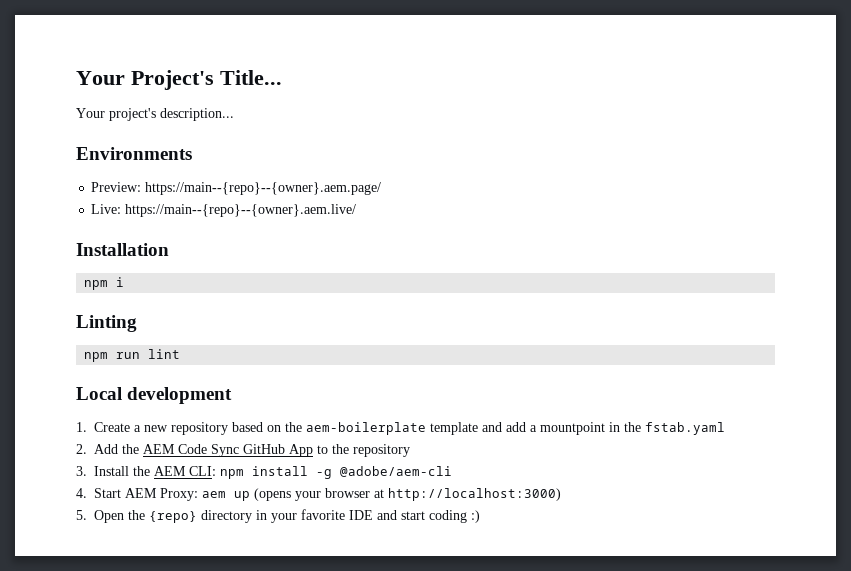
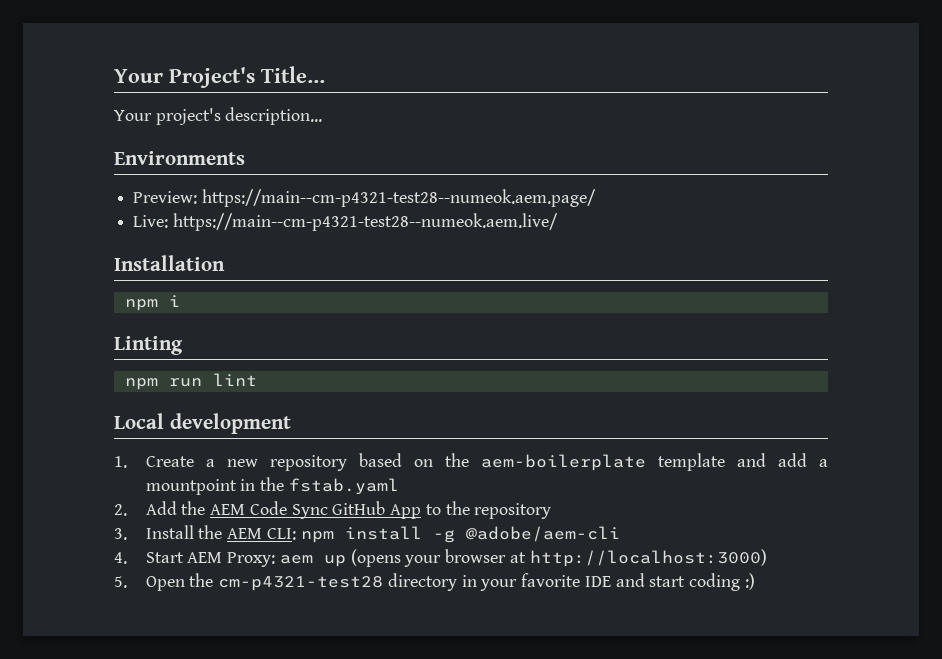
[145,182,382,195] https://main--{repo}--{owner}.aem.page/ -> [201,189,596,207] https://main--cm-p4321-test28--numeok.aem.page/
[125,204,357,217] https://main--{repo}--{owner}.aem.live/ -> [172,213,558,231] https://main--cm-p4321-test28--numeok.aem.live/
[149,511,198,523] {repo} -> [218,576,384,591] cm-p4321-test28

